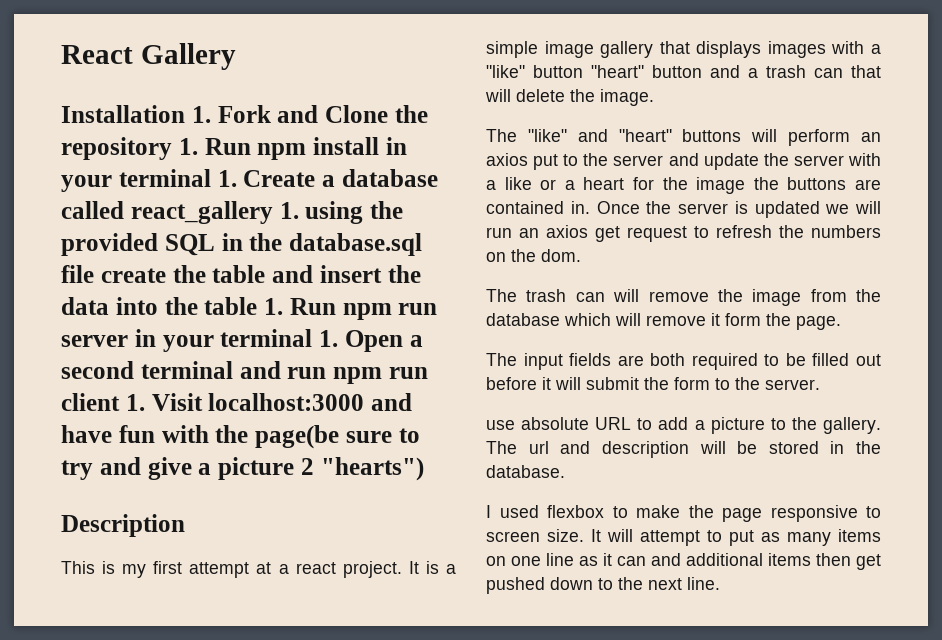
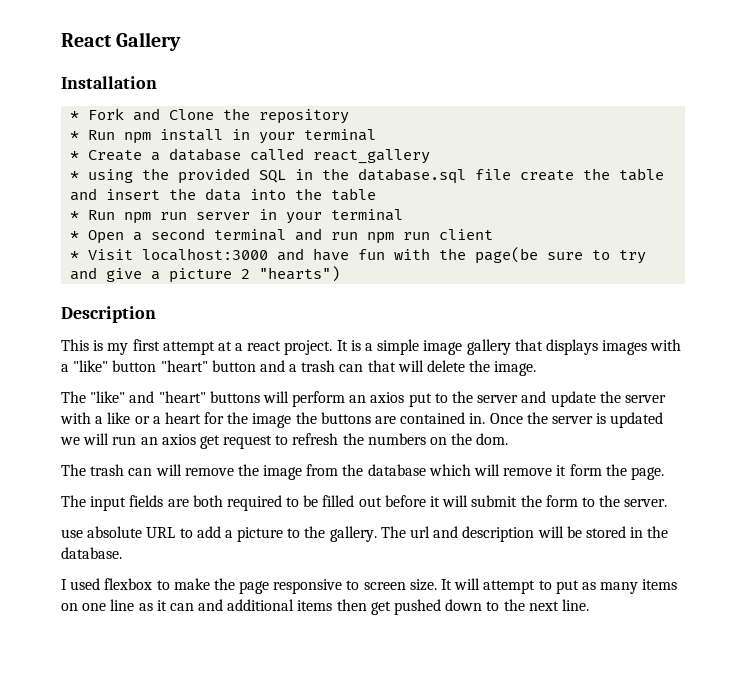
[191,106,211,123] 1. -> [70,111,80,120] // *
[178,138,198,155] 1. -> [70,131,80,140] // *
[217,170,237,187] 1. -> [70,151,80,160] // *
[279,202,299,219] 1. -> [70,171,80,180] // *
[264,298,283,315] 1. -> [70,211,80,220] // *
[319,330,338,347] 1. -> [70,231,80,240] // *
[125,394,145,411] 1. -> [70,251,80,260] // *

